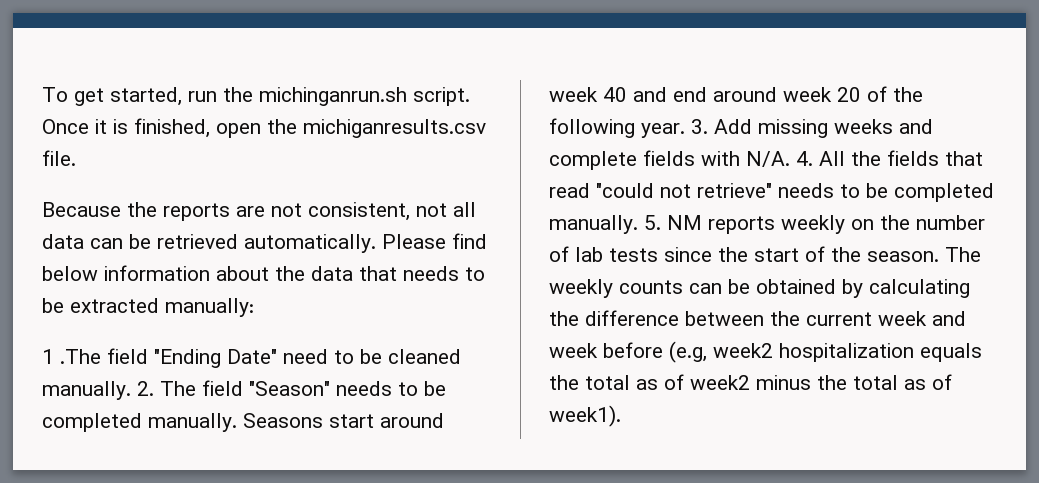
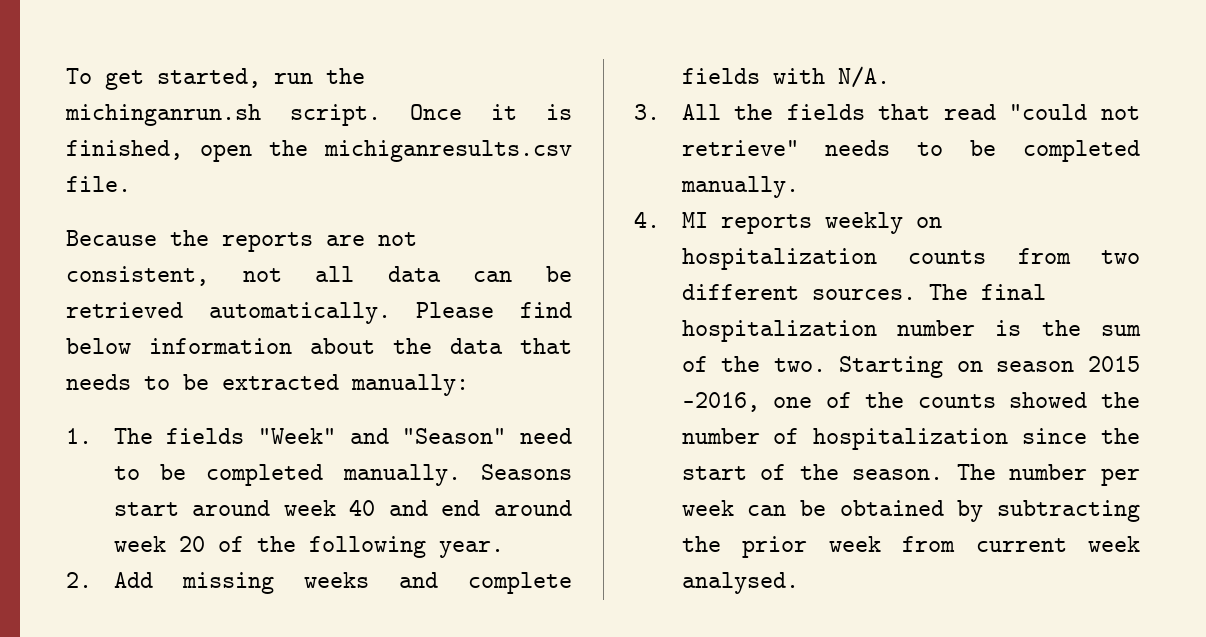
[42,348,461,368] [42,380,392,400] 1 .The field "Ending Date" need to be cleaned manually. 2. The field "Season" needs -> [66,428,572,444] 1. The fields "Week" and "Season" need
[691,119,708,134] 3. -> [66,572,92,588] // 2.
[796,151,813,166] 4. -> [634,104,660,120] // 3.
[644,215,702,230] 5. NM -> [634,211,708,228] // 4. MI
(874, 224) none -> [681,248,1140,270] [681,284,1046,300] [681,320,1141,342] [681,356,1140,378] [681,392,1088,412] hospitalization counts from two different sources. The final hospitalization number is the sum of the two. Starting on season 2015 -2016, one of the counts showed
[575,247,658,262] lab tests -> [813,428,1009,450] hospitalization
[549,279,683,298] weekly counts -> [1009,464,1140,486] [681,500,734,516] number per week
[869,279,970,298] [549,310,966,326] [549,341,982,363] [549,374,952,390] [549,405,621,427] calculating the difference between the current week and week before (e.g, week2 hospitalization equals the total as of week2 minus the total as of week1). -> [997,500,1140,522] [681,536,1140,558] [681,572,799,594] subtracting the prior week from current week analysed.

